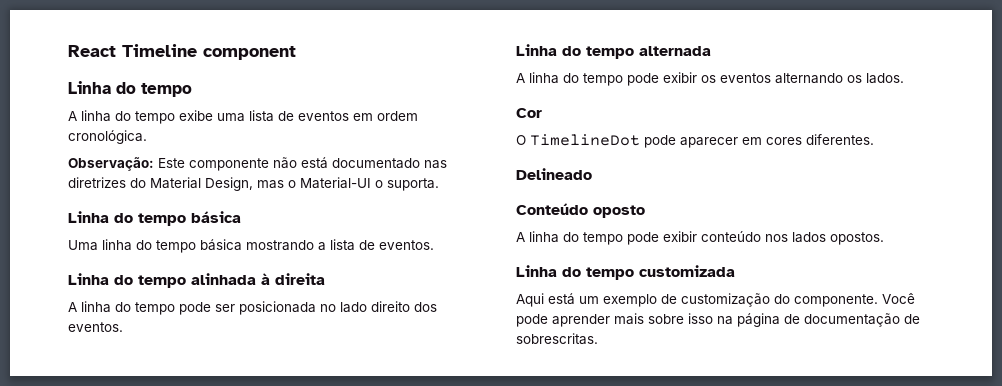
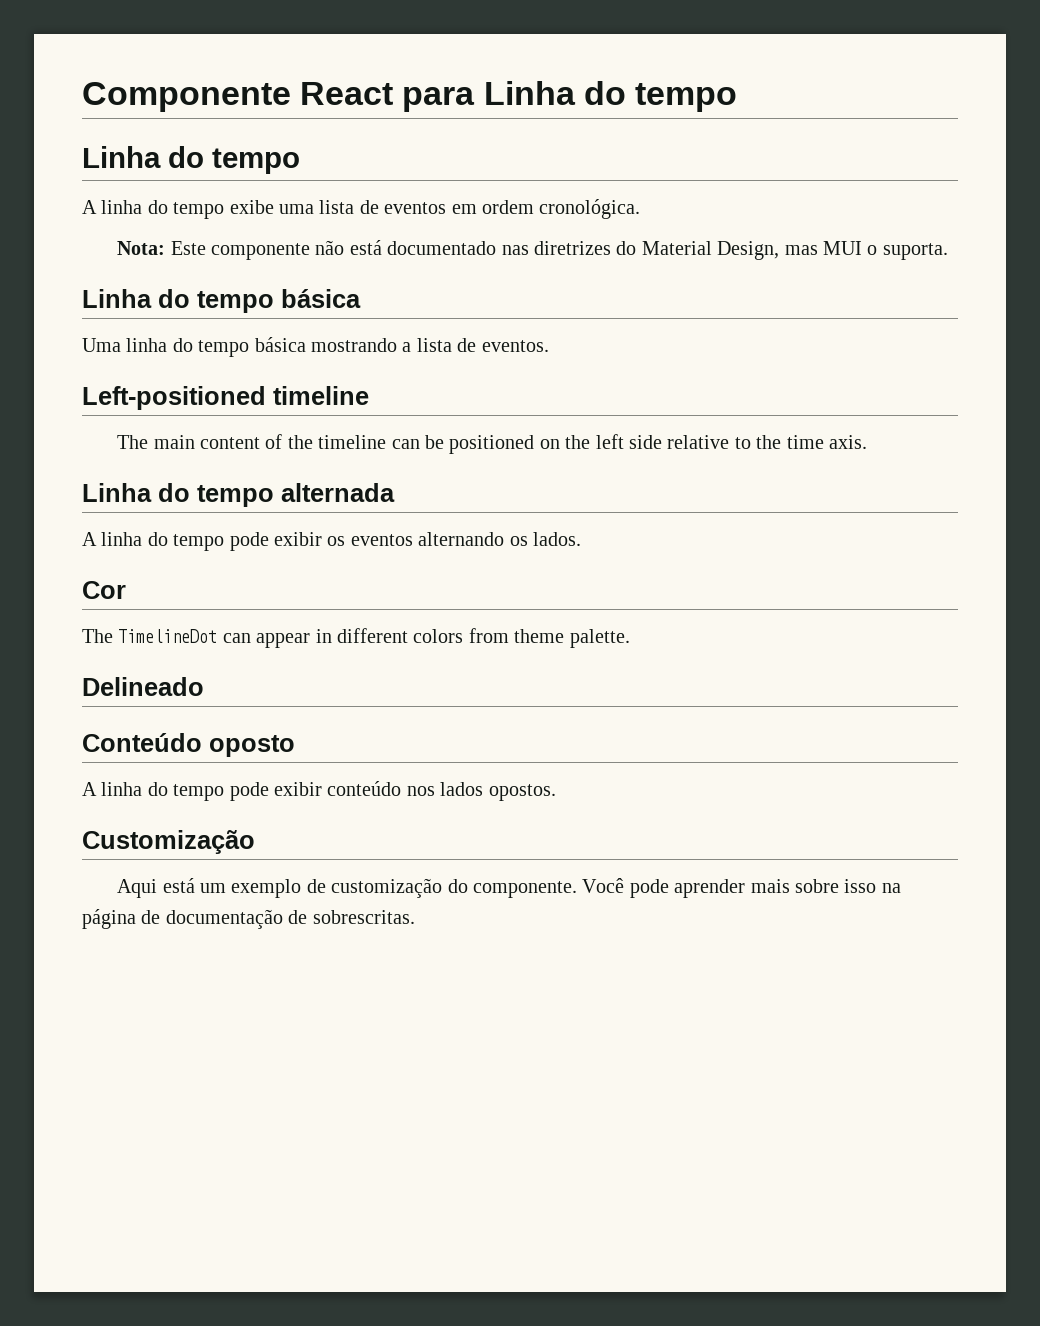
[68,44,296,60] React Timeline component -> [82,81,737,112] Componente React para Linha do tempo
[68,157,154,171] Observação: -> [117,241,166,255] Nota:
[288,177,371,189] o Material-UI -> [823,241,863,255] MUI
[68,273,325,288] [68,301,437,315] [68,322,123,332] Linha do tempo alinhada à direita // A linha do tempo pode ser posicionada no lado direito dos eventos. -> [82,386,369,410] [117,434,868,454] Left-positioned timeline // The main content of the timeline can be positioned on the left side relative to the time axis.
[516,134,874,148] O TimelineDot pode aparecer em cores diferentes. -> [82,628,630,648] The TimelineDot can appear in different colors from theme palette.
[516,265,735,280] Linha do tempo customizada -> [82,830,255,854] Customização

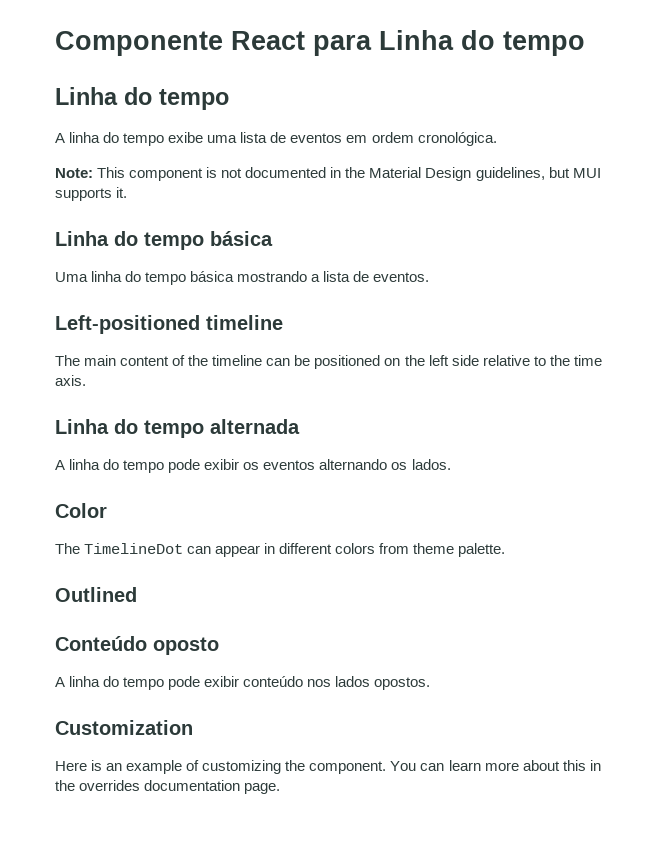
[117,240,948,260] Nota: Este componente não está documentado nas diretrizes do Material Design, mas MUI o suporta. -> [55,167,601,181] [55,187,128,201] Note: This component is not documented in the Material Design guidelines, but MUI supports it.
[82,581,126,599] Cor -> [55,503,107,518] Color
[82,677,204,696] Delineado -> [55,587,137,602] Outlined
[82,830,255,854] [117,878,901,898] [82,909,415,929] Customização // Aqui está um exemplo de customização do componente. Você pode aprender mais sobre isso na página de documentação de sobrescritas. -> [55,720,193,735] [55,760,601,774] [55,780,281,794] Customization // Here is an example of customizing the component. You can learn more about this in the overrides documentation page.

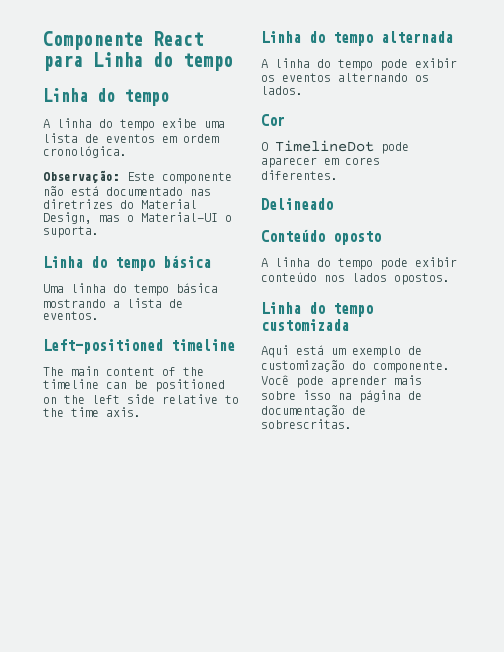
[55,167,601,181] [55,187,128,201] Note: This component is not documented in the Material Design guidelines, but MUI supports it. -> [43,170,232,184] [43,186,211,196] [43,199,197,209] [43,212,232,224] [43,226,99,238] Observação: Este componente não está documentado nas diretrizes do Material Design, mas o Material-UI o suporta.
[55,503,107,518] [55,543,506,557] [55,587,137,602] Color // The TimelineDot can appear in different colors from theme palette. // Outlined -> [261,114,285,126] [261,140,409,154] [261,157,380,168] [261,170,338,180] [261,198,333,210] Cor // O TimelineDot pode aparecer em cores diferentes. // Delineado
[55,720,193,735] [55,760,601,774] [55,780,281,794] Customization // Here is an example of customizing the component. You can learn more about this in the overrides documentation page. -> [261,302,373,317] [261,319,349,331] [261,345,422,358] [261,360,450,373] [261,375,422,388] [261,390,422,403] [261,405,366,417] [261,419,352,429] Linha do tempo customizada // Aqui está um exemplo de customização do componente. Você pode aprender mais sobre isso na página de documentação de sobrescritas.

